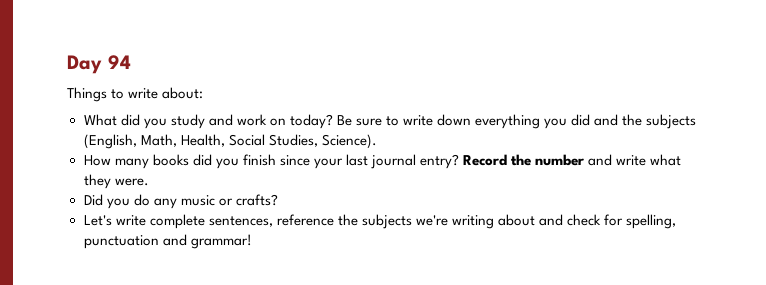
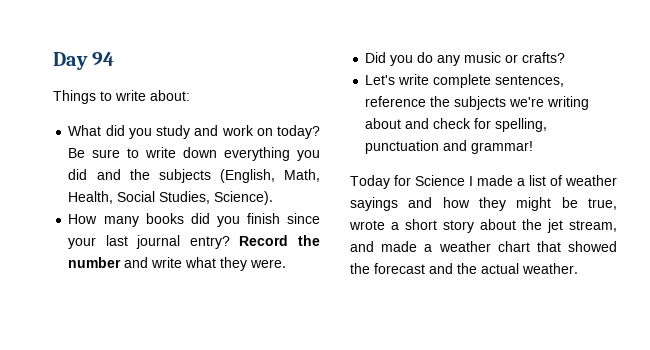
(252, 241) none -> [350,175,617,189] [350,197,617,211] [349,219,617,233] [350,241,617,252] [350,263,578,274] // Today for Science I made a list of weather sayings and how they might be true, wrote a short story about the jet stream, and made a weather chart that showed the forecast and the actual weather.

